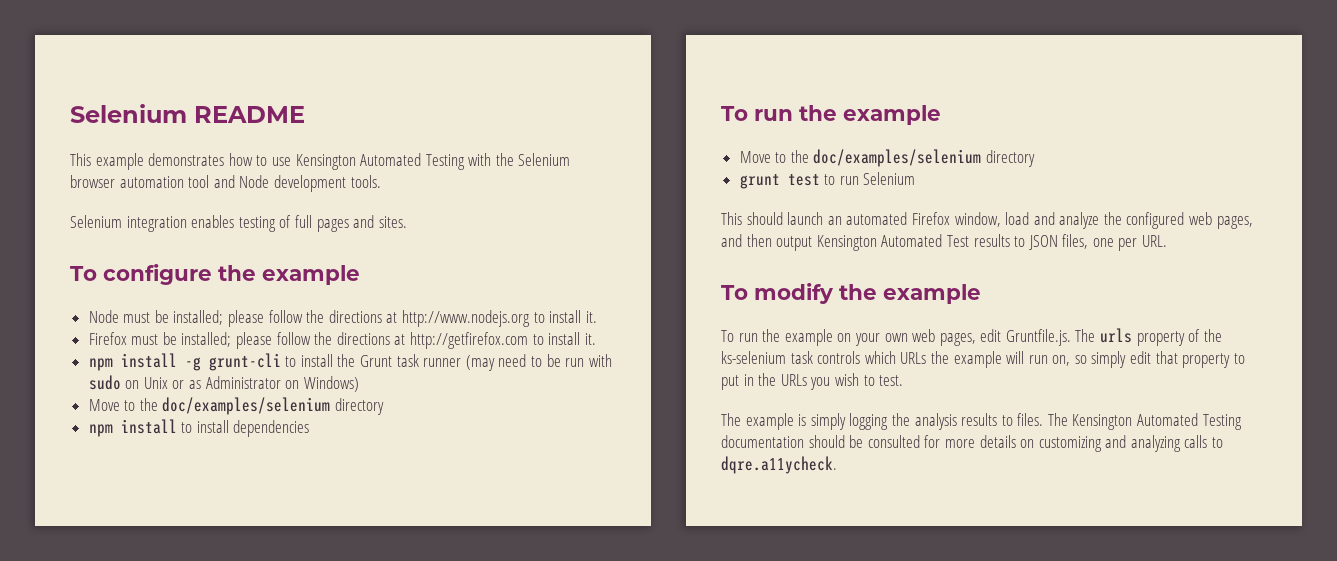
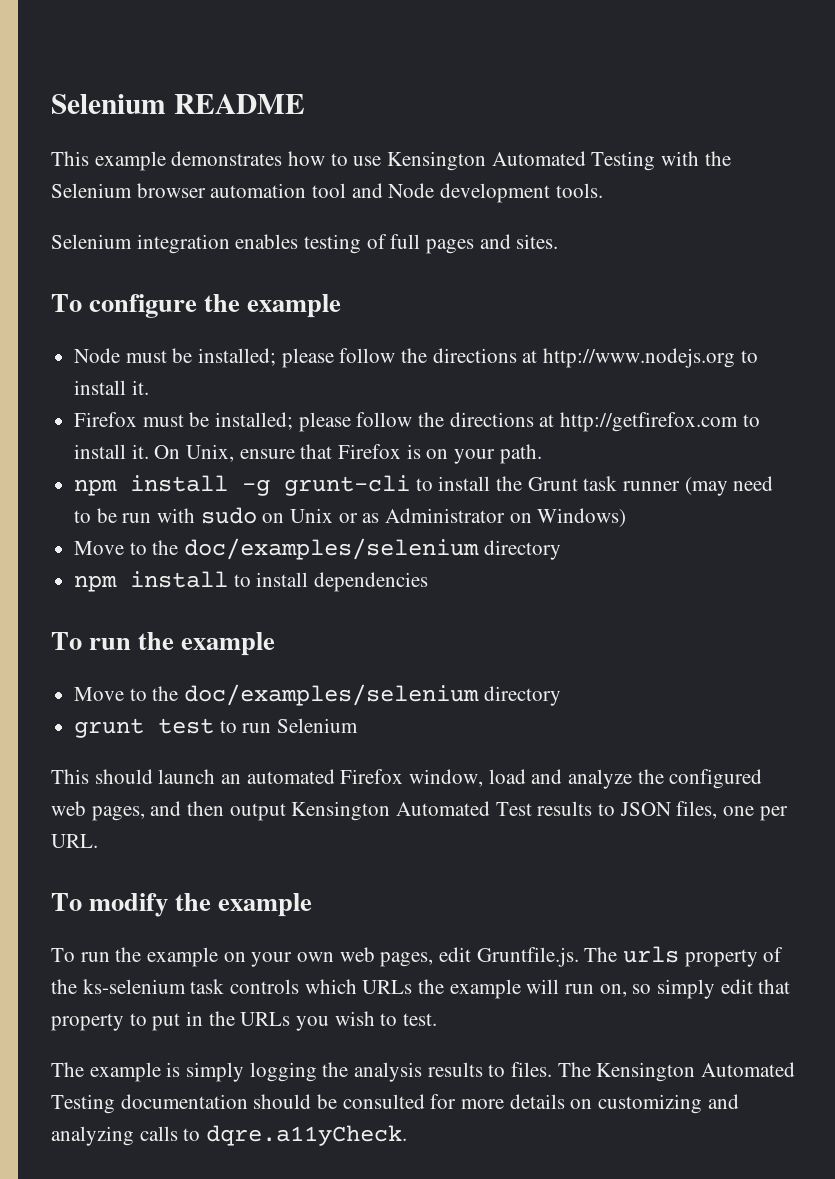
(596, 339) none -> [154,444,542,464] On Unix, ensure that Firefox is on your path.
[721,456,837,474] dqre.a11ycheck. -> [206,1125,408,1146] dqre.a11yCheck.

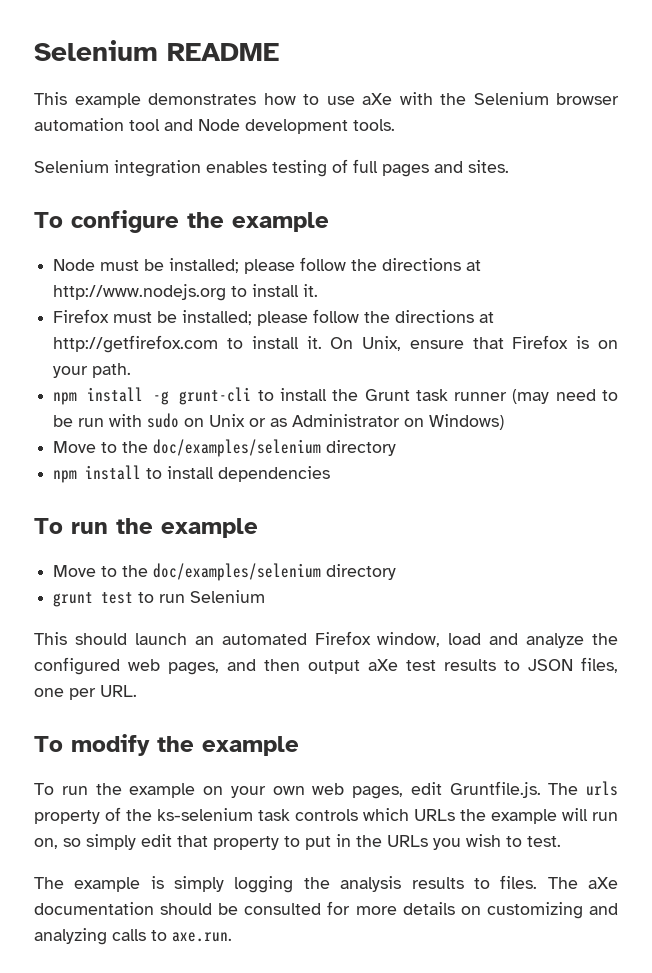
[387,151,656,171] Kensington Automated Testing -> [362,93,392,105] aXe
[291,801,532,821] Kensington Automated Test -> [368,659,436,671] aXe test
[596,1062,796,1082] [51,1094,115,1114] Kensington Automated Testing -> [588,877,619,889] aXe
[206,1125,408,1146] dqre.a11yCheck. -> [172,932,232,942] axe.run.

